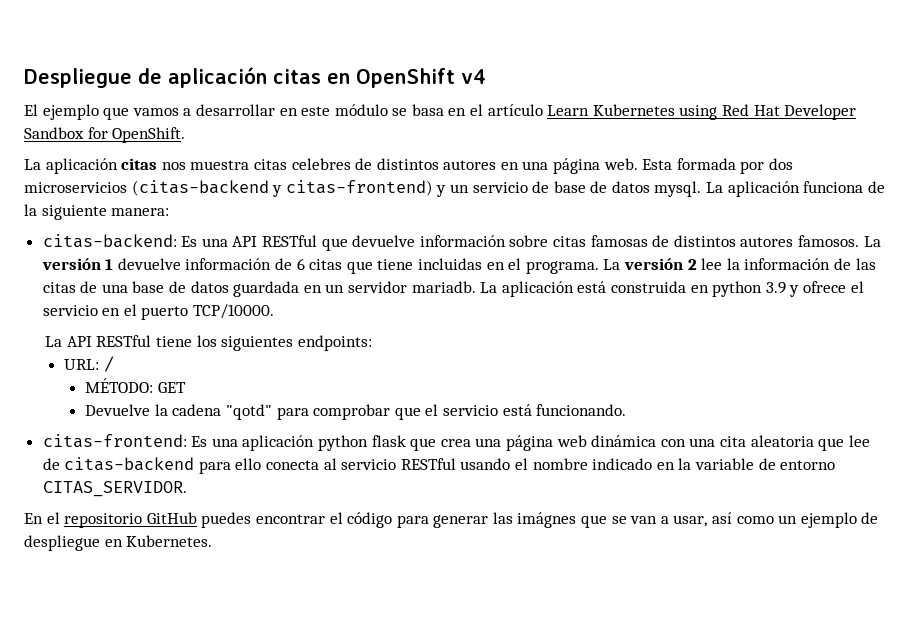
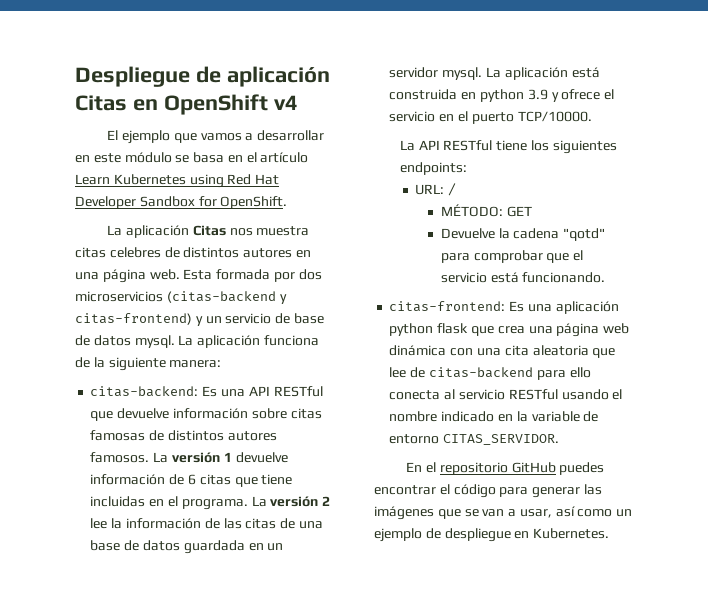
[273,69,321,84] citas -> [75,95,127,111] Citas
[121,158,158,170] citas -> [192,225,226,236] Citas
[411,281,476,293] mariadb. -> [442,67,483,80] mysql.
[517,512,577,528] imágnes -> [374,506,434,520] imágenes

